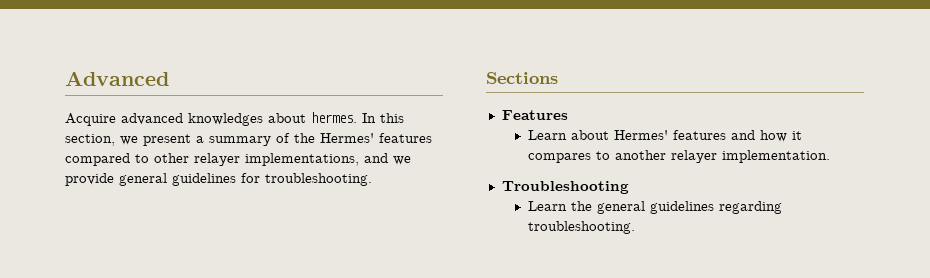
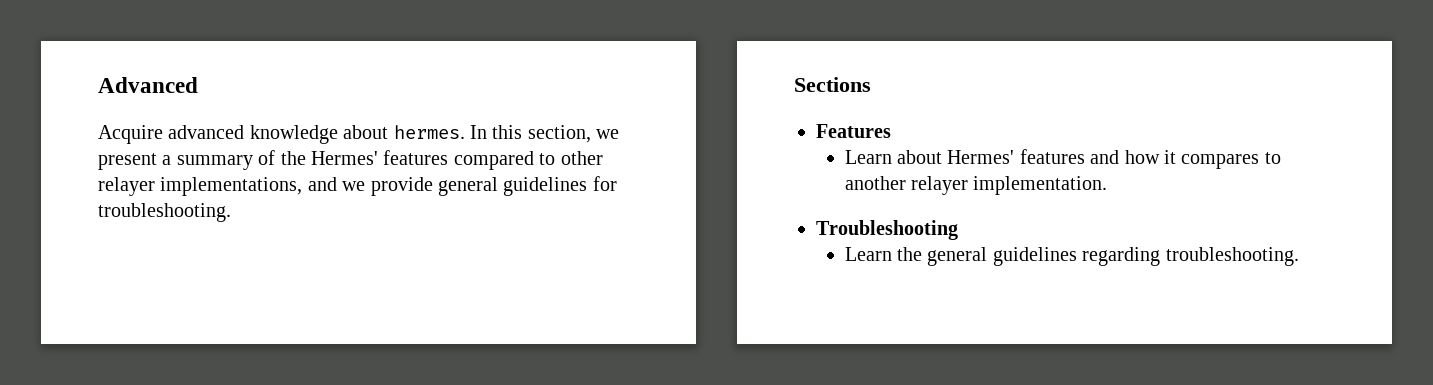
[188,113,263,126] knowledges -> [249,125,338,144] knowledge

